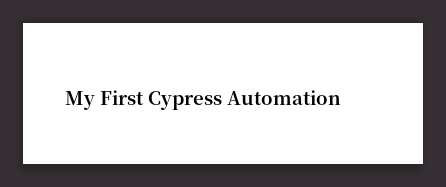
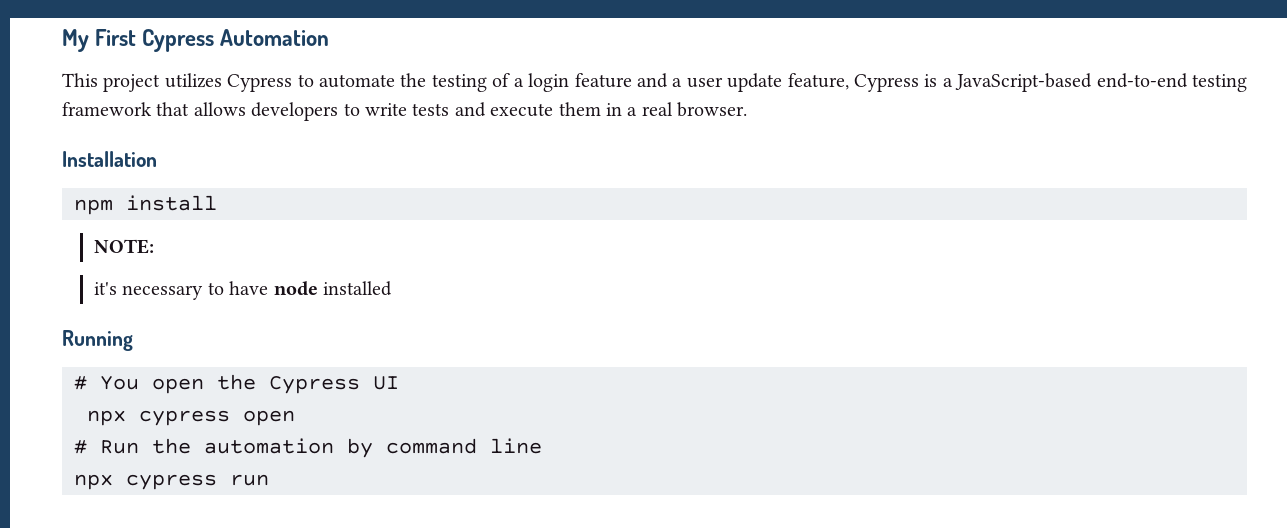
(341, 97) none -> [62,73,1247,92] [62,102,748,121] [62,151,157,167] [74,195,217,215] [93,239,154,254] [93,281,392,300] [62,330,133,351] [74,374,399,394] [87,410,295,426] [74,438,542,458] [74,474,269,490] // This project utilizes Cypress to automate the testing of a login feature and a user update feature, Cypress is a JavaScript-based end-to-end testing framework that allows developers to write tests and execute them in a real browser. // Installation // npm install // NOTE: // it's necessary to have node installed // Running // # You open the Cypress UI // npx cypress open // # Run the automation by command line // npx cypress run

